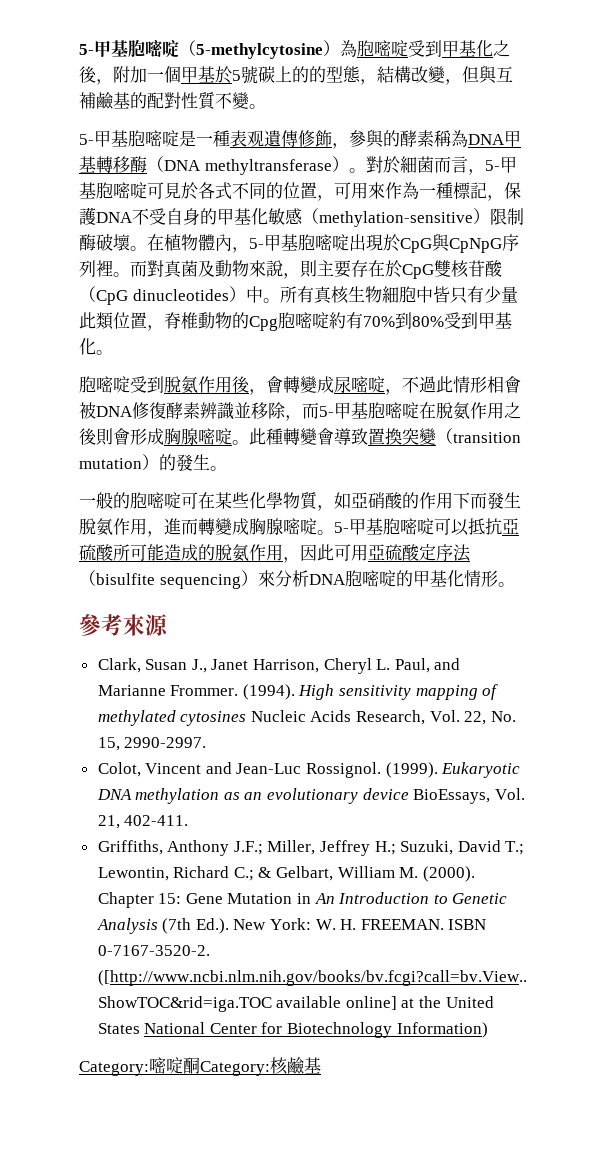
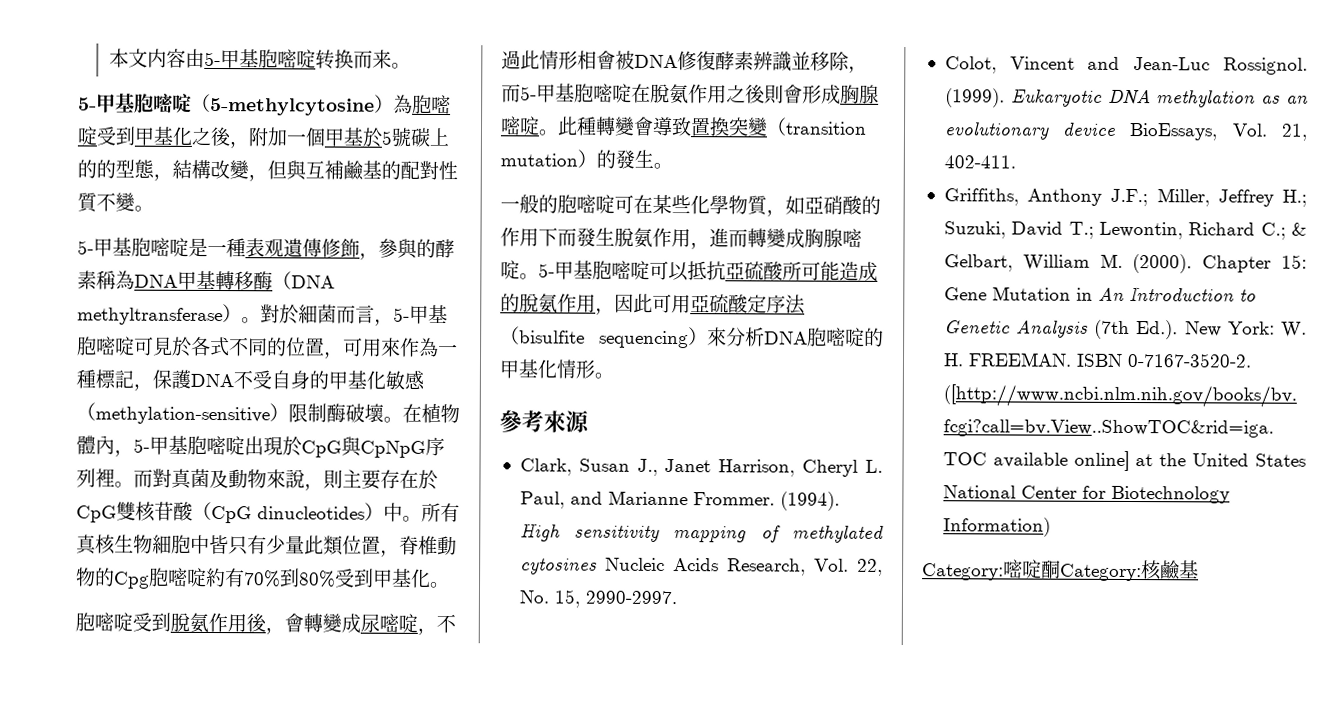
(79, 49) none -> [108,48,411,70] 本文内容由5-甲基胞嘧啶转换而来。 //

